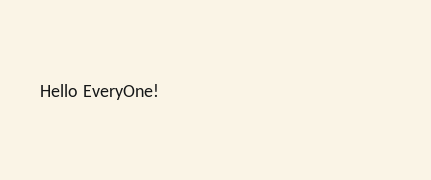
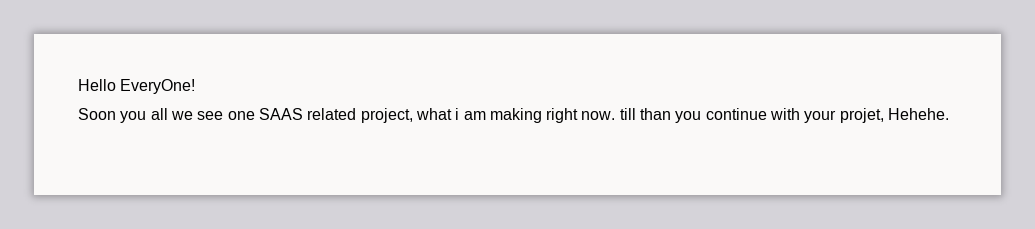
(159, 92) none -> [78,108,950,123] // Soon you all we see one SAAS related project, what i am making right now. till than you continue with your projet, Hehehe.

